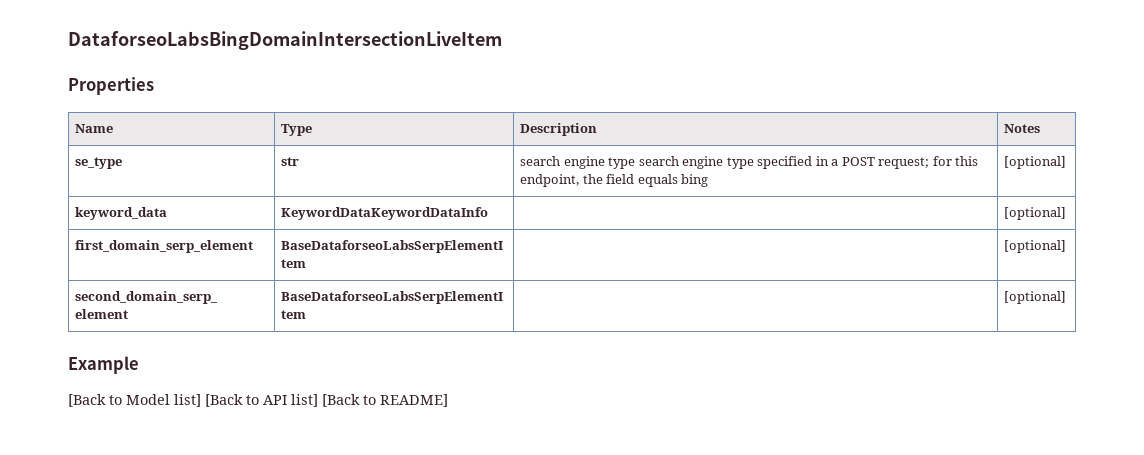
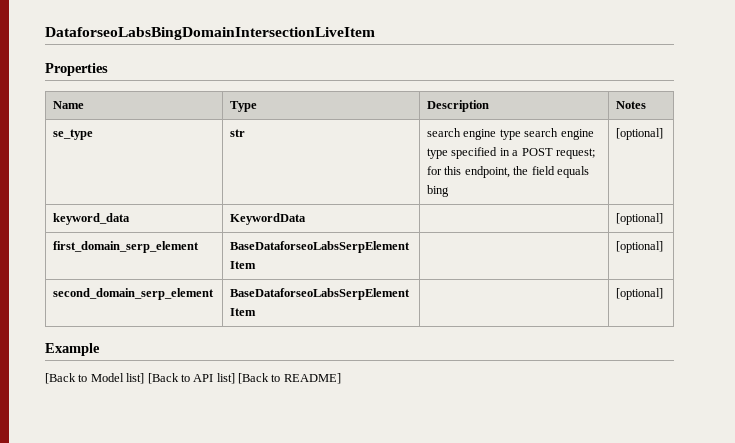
[281,207,489,220] KeywordDataKeywordDataInfo -> [230,213,307,225] KeywordData

